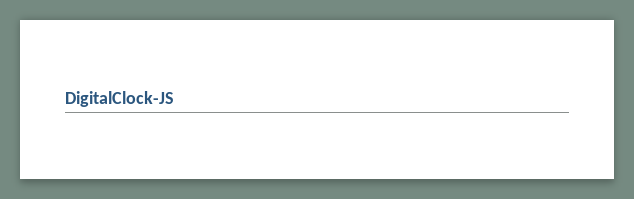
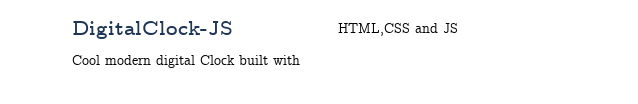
(174, 99) none -> [72,55,300,68] [338,23,458,36] // Cool modern digital Clock built with HTML,CSS and JS

